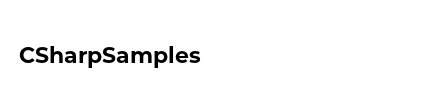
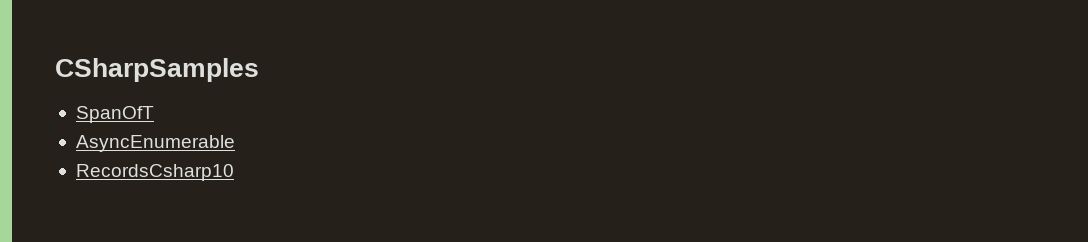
(201, 57) none -> [75,106,154,123] [75,135,235,152] [75,164,234,181] // SpanOfT // AsyncEnumerable // RecordsCsharp10

